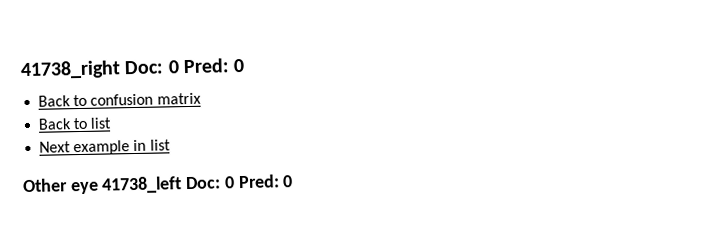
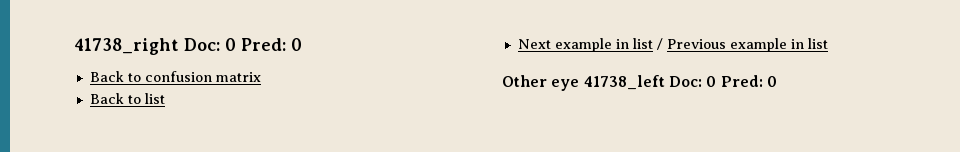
(171, 145) none -> [656,38,828,52] / Previous example in list

